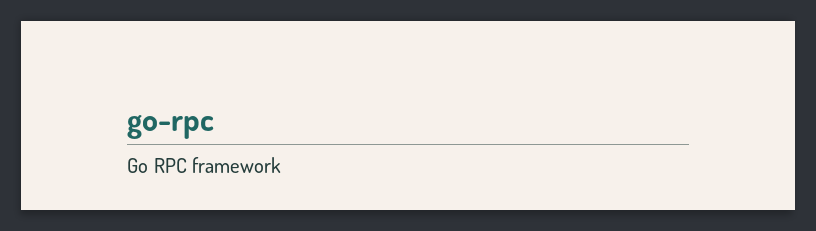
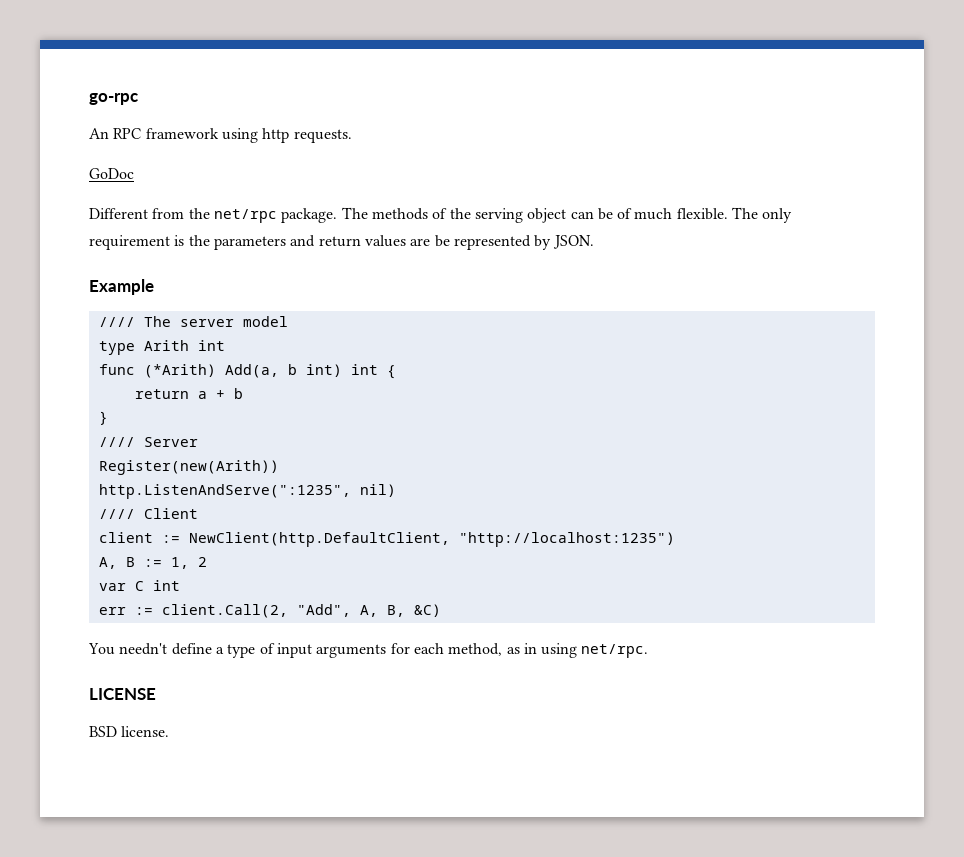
[127,158,148,173] Go -> [89,128,109,139] An
(282, 165) none -> [221,128,352,143] [89,168,134,179] [89,207,793,223] [89,235,594,250] [89,279,154,295] [98,316,288,327] [98,340,225,355] [98,364,396,379] [134,388,243,399] [98,411,108,425] [98,437,198,447] [98,460,279,475] [98,484,396,499] [98,508,198,519] [98,532,675,547] [98,557,207,569] [98,580,180,591] [98,604,441,618] [88,643,649,658] [89,688,156,700] [89,726,170,737] using http requests. // GoDoc // Different from the net/rpc package. The methods of the serving object can be of much flexible. The only requirement is the parameters and return values are be represented by JSON. // Example // //// The server model // type Arith int // func (*Arith) Add(a, b int) int { // return a + b // } // //// Server // Register(new(Arith)) // http.ListenAndServe(":1235", nil) // //// Client // client := NewClient(http.DefaultClient, "http://localhost:1235") // A, B := 1, 2 // var C int // err := client.Call(2, "Add", A, B, &C) // You needn't define a type of input arguments for each method, as in using net/rpc. // LICENSE // BSD license.

